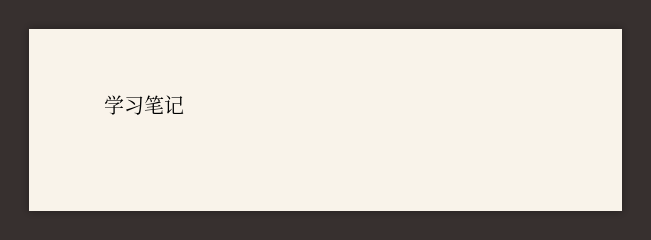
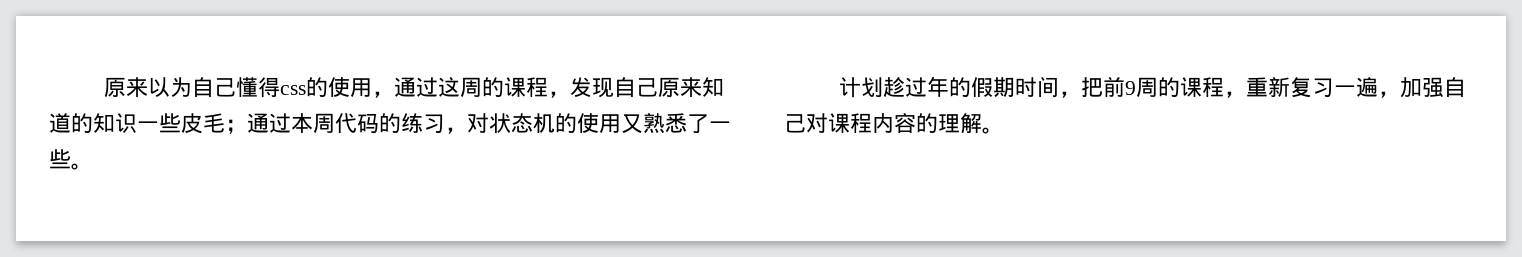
[104,95,184,115] 学习笔记 -> [103,77,724,98] [49,113,731,134] [49,149,93,170] [838,76,1466,98] [784,113,1004,134] 原来以为自己懂得css的使用，通过这周的课程，发现自己原来知道的知识一些皮毛；通过本周代码的练习，对状态机的使用又熟悉了一些。 // 计划趁过年的假期时间，把前9周的课程，重新复习一遍，加强自己对课程内容的理解。

